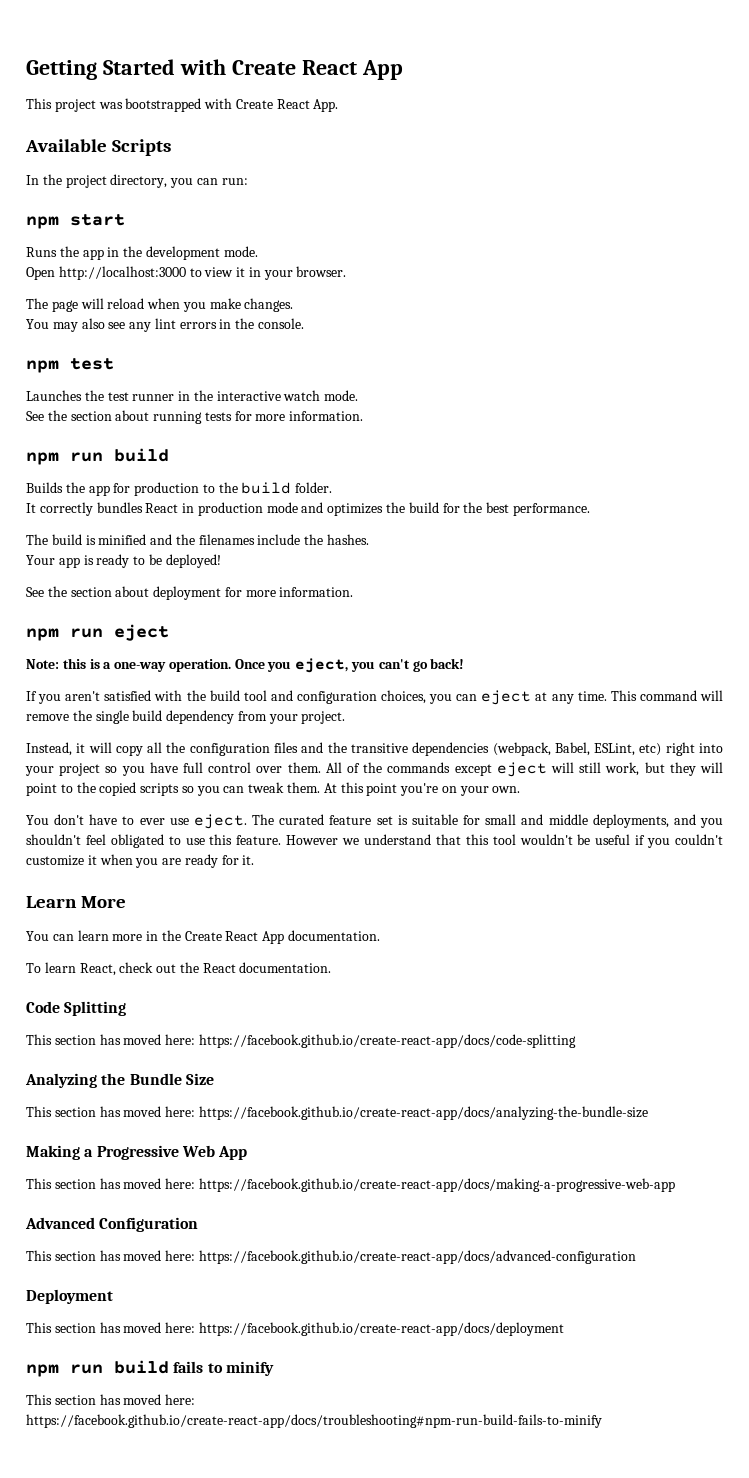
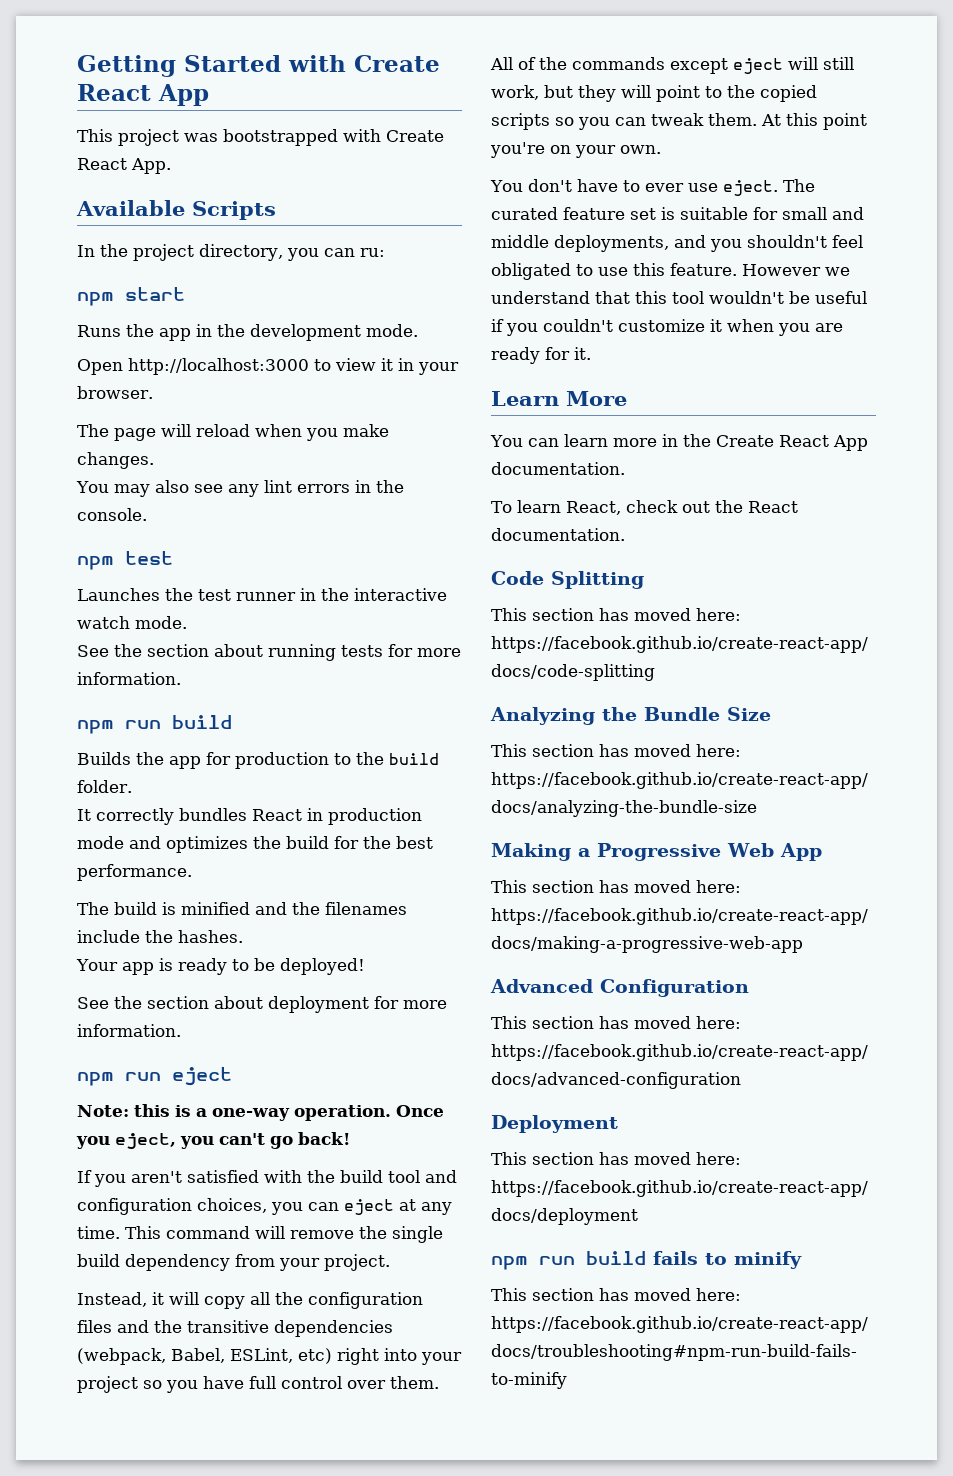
[221,178,248,185] run: -> [359,248,385,257] ru:

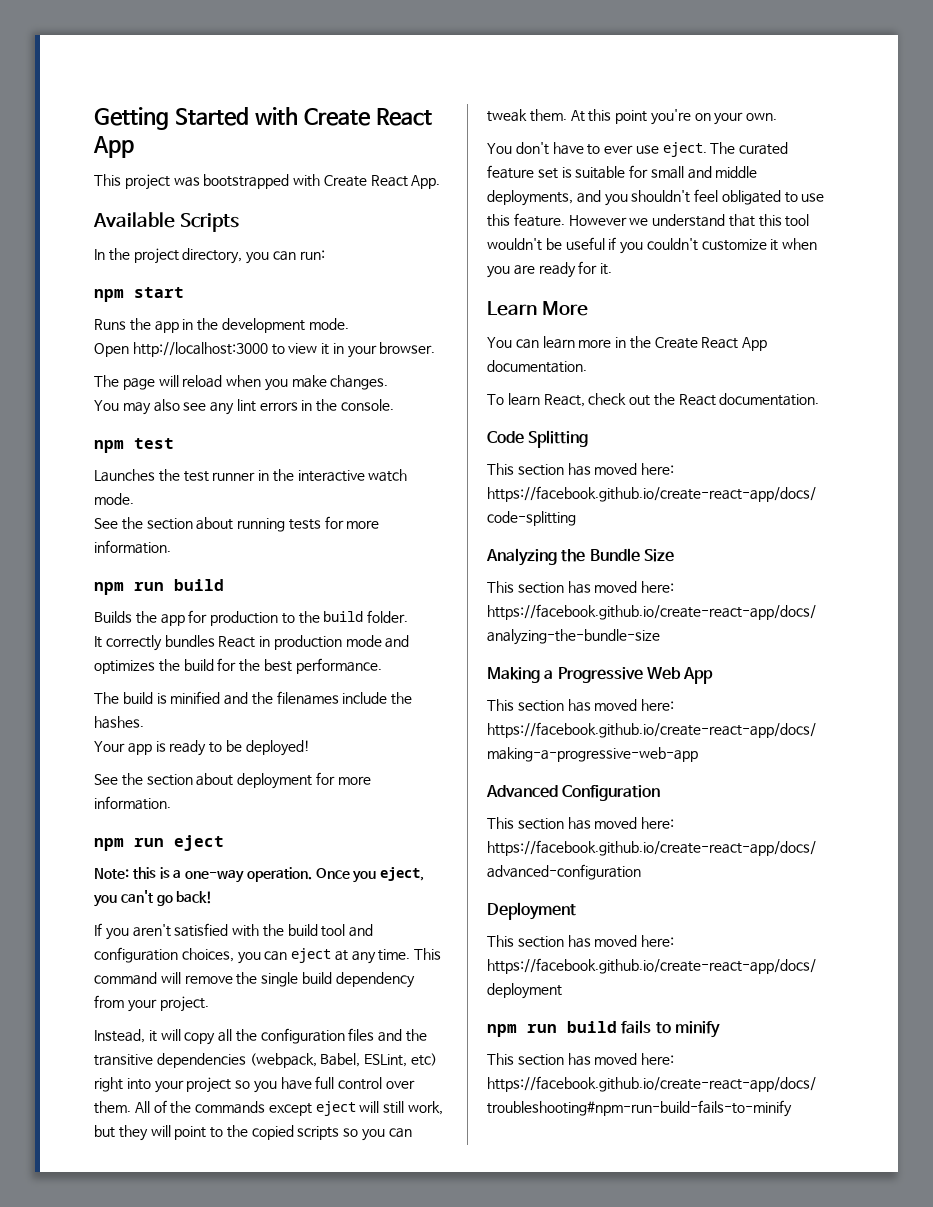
[359,248,385,257] ru: -> [299,250,325,260] run:

